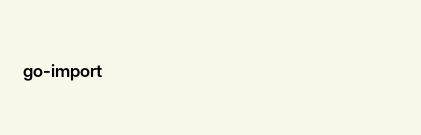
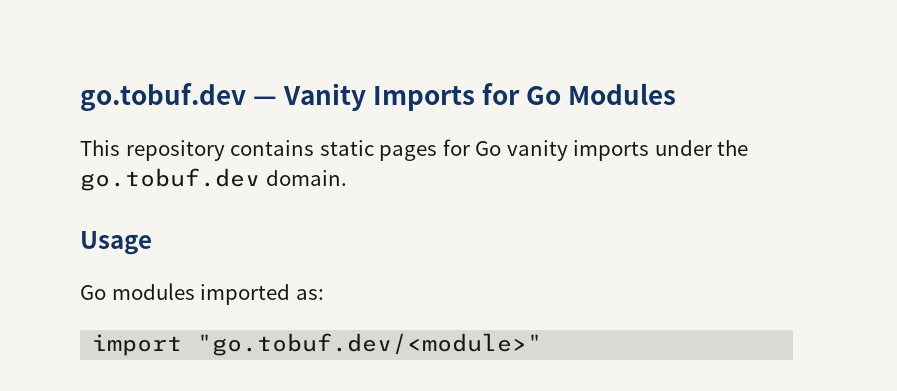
[23,64,102,81] go-import -> [80,83,677,111] [80,139,749,161] [80,168,347,191] [80,231,152,255] [80,283,324,305] [92,333,543,356] go.tobuf.dev — Vanity Imports for Go Modules // This repository contains static pages for Go vanity imports under the go.tobuf.dev domain. // Usage // Go modules imported as: // import "go.tobuf.dev/<module>"

